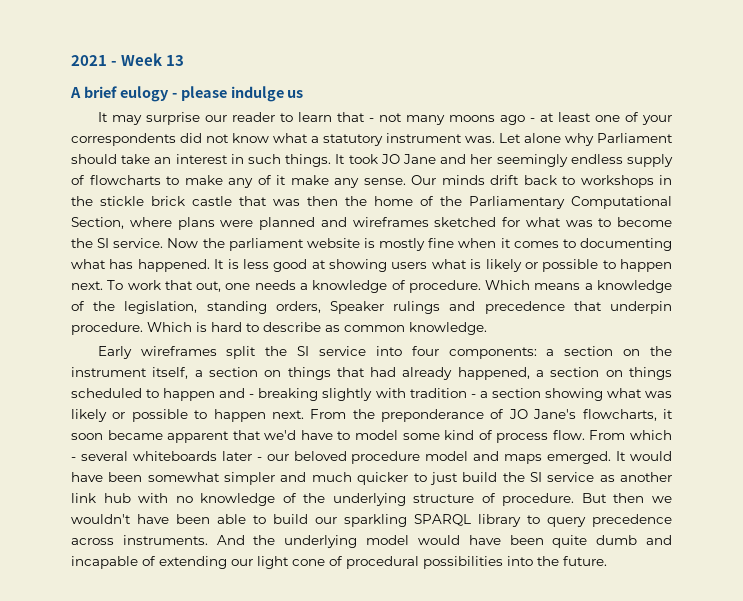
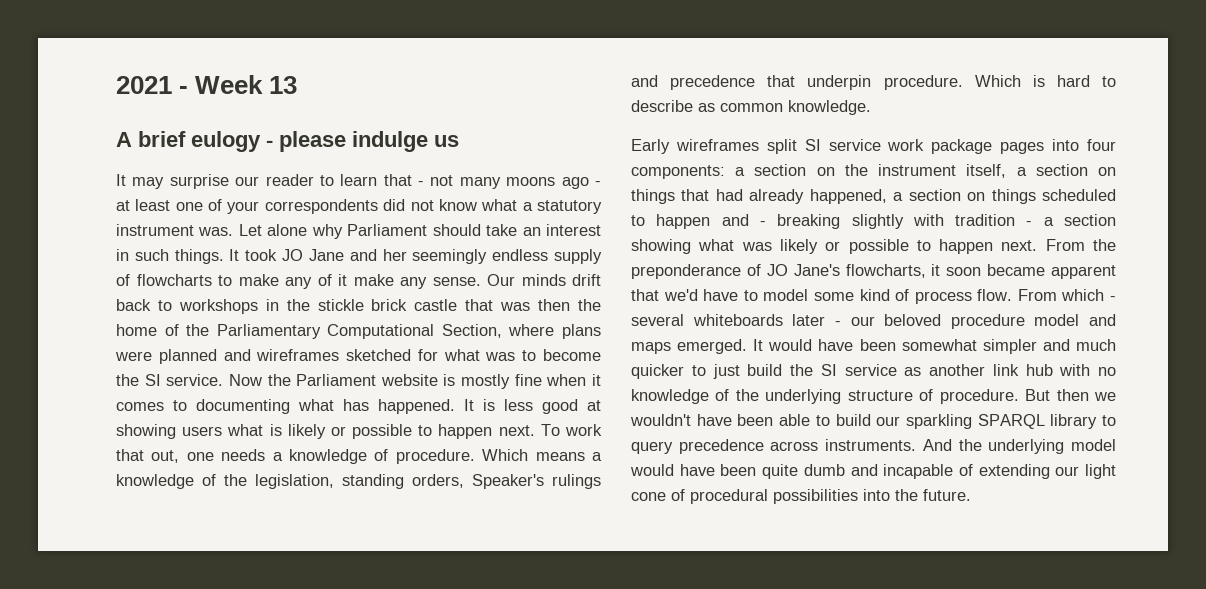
[228,238,304,251] parliament -> [296,374,377,386] Parliament
[330,301,384,314] Speaker -> [472,474,544,489] Speaker's
[265,346,366,356] the SI service -> [804,139,1045,154] SI service work package pages

